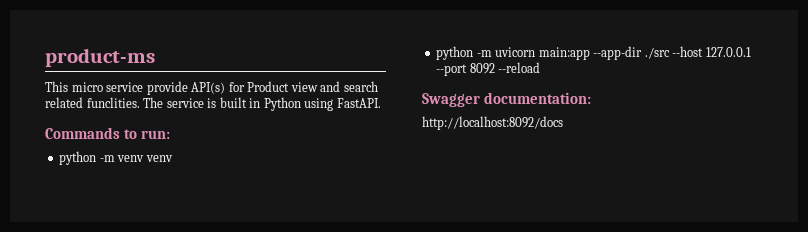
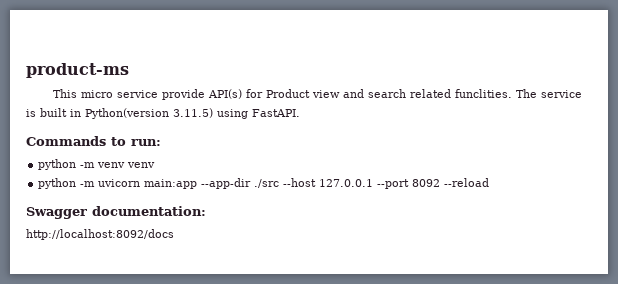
[263,97,301,111] Python -> [85,108,213,119] Python(version 3.11.5)

